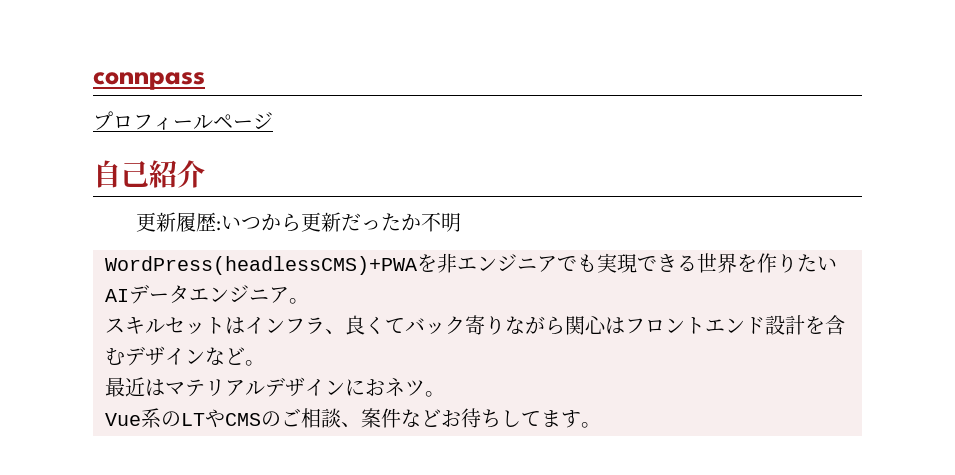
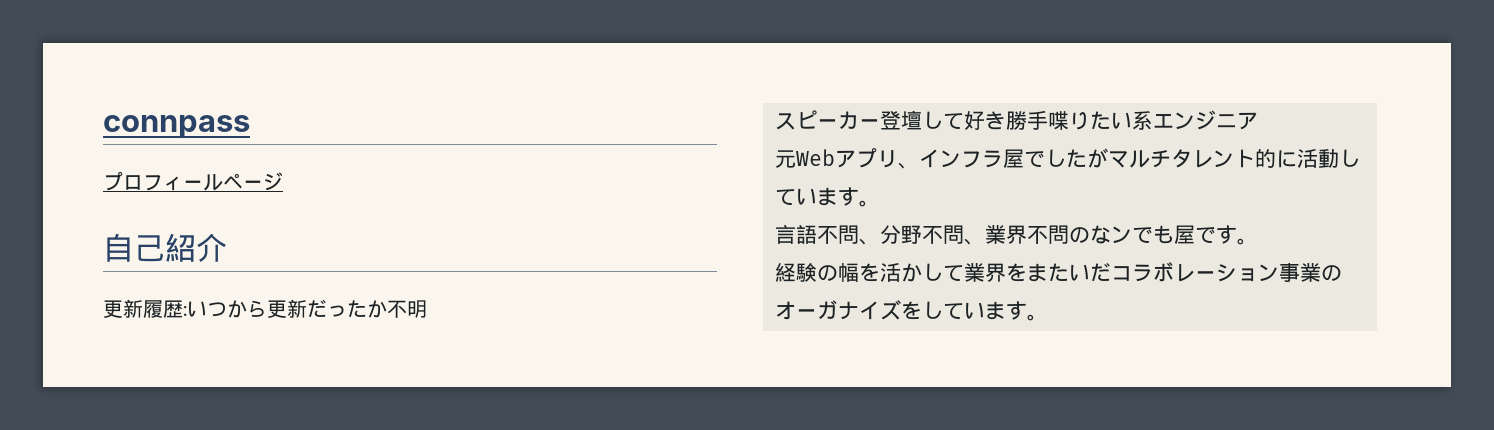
[105,253,837,275] [105,284,309,304] [105,315,845,335] [105,346,265,366] [105,377,445,397] [105,408,541,428] WordPress(headlessCMS)+PWAを非エンジニアでも実現できる世界を作りたいAIデータエンジニア。 // スキルセットはインフラ、良くてバック寄りながら関心はフロントエンド設計を含むデザインなど。 // 最近はマテリアルデザインにおネツ。 // Vue系のLTやCMSのご相談、案件などお待ちして -> [775,110,1258,130] [775,148,1360,169] [775,187,880,207] [775,224,1258,245] [775,262,1342,282] [775,300,985,320] スピーカー登壇して好き勝手喋りたい系エンジニア // 元Webアプリ、インフラ屋でしたがマルチタレント的に活動しています。 // 言語不問、分野不問、業界不問のなンでも屋です。 // 経験の幅を活かして業界をまたいだコラボレーション事業のオーガナイズをしてい

